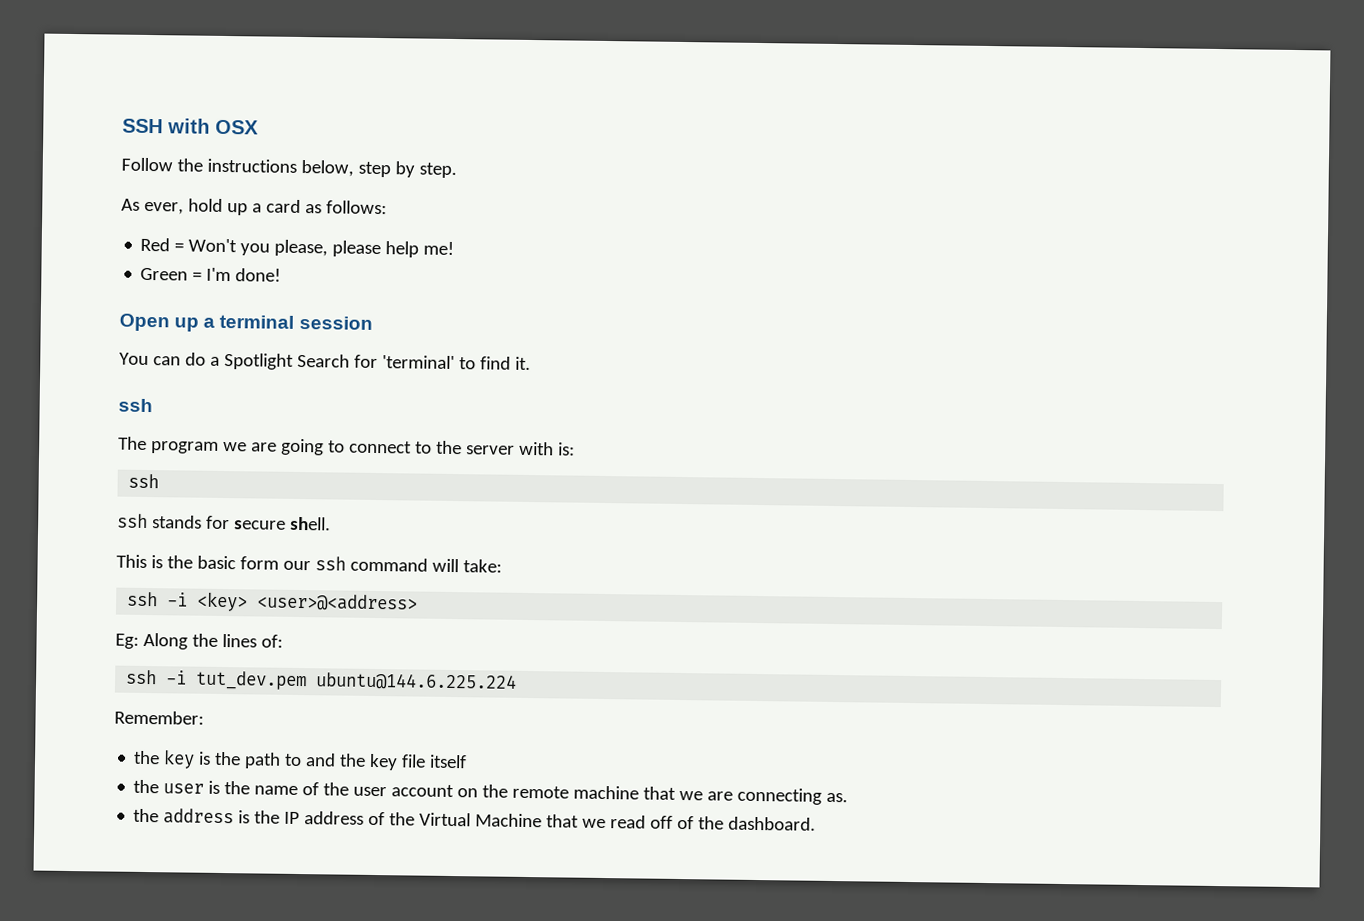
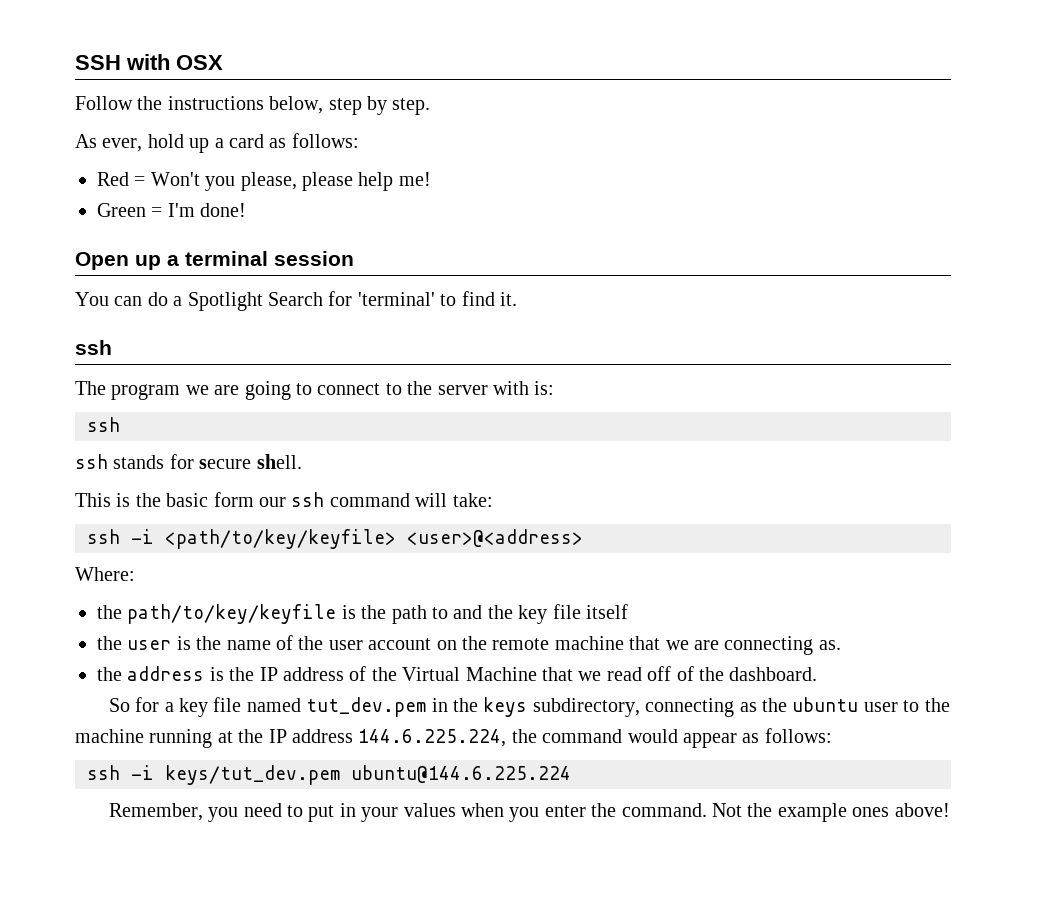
[196,591,249,612] <key> -> [165,529,396,549] <path/to/key/keyfile>
[115,632,283,650] [126,669,518,691] [114,710,204,725] [133,749,196,769] Eg: Along the lines of: // ssh -i tut_dev.pem ubuntu@144.6.225.224 // Remember: // the key -> [75,567,135,581] [97,604,337,624] Where: // the path/to/key/keyfile
(817, 823) none -> [108,697,950,717] [75,728,832,748] [87,765,571,785] [108,803,950,822] // So for a key file named tut_dev.pem in the keys subdirectory, connecting as the ubuntu user to the machine running at the IP address 144.6.225.224, the command would appear as follows: // ssh -i keys/tut_dev.pem ubuntu@144.6.225.224 // Remember, you need to put in your values when you enter the command. Not the example ones above!

